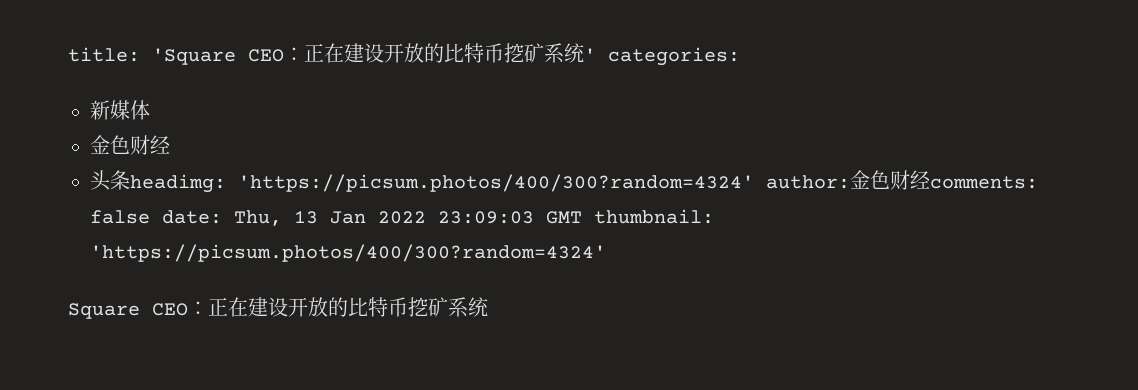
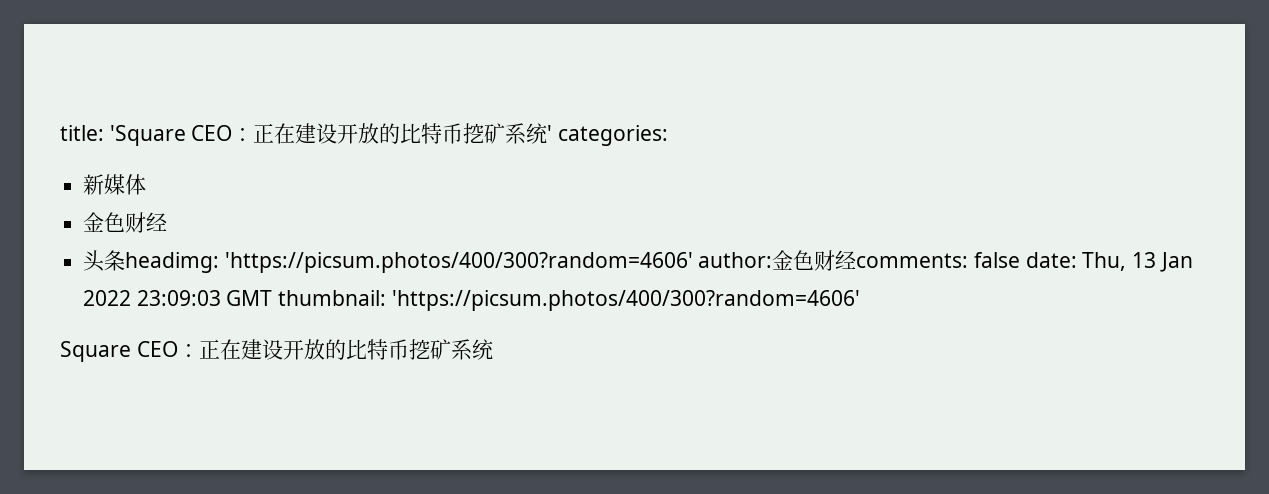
[238,174,754,192] 'https://picsum.photos/400/300?random=4324' -> [224,252,693,273] 'https://picsum.photos/400/300?random=4606'
[90,244,606,262] 'https://picsum.photos/400/300?random=4324' -> [391,290,860,311] 'https://picsum.photos/400/300?random=4606'

